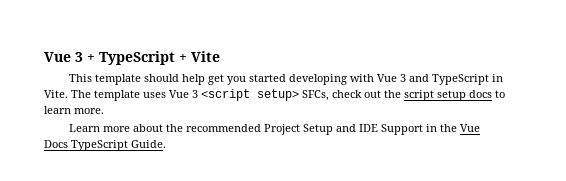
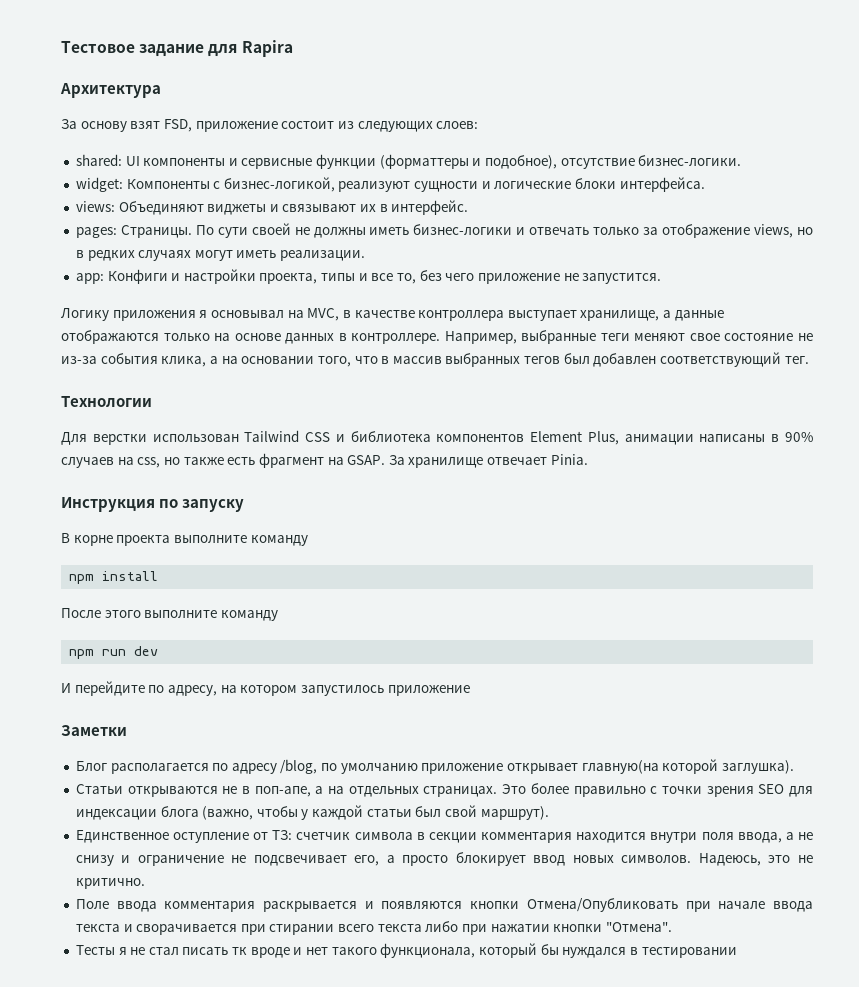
[44,51,220,65] [69,74,504,85] [44,89,505,101] [44,106,104,114] [69,124,481,135] [44,140,166,151] Vue 3 + TypeScript + Vite // This template should help get you started developing with Vue 3 and TypeScript in Vite. The template uses Vue 3 <script setup> SFCs, check out the script setup docs to learn more. // Learn more about the recommended Project Setup and IDE Support in the Vue Docs TypeScript Guide. -> [61,40,293,57] [60,83,161,98] [61,119,479,132] [75,154,742,169] [75,177,705,192] [75,200,469,215] [75,223,814,238] [75,250,366,261] [75,269,662,284] [61,308,724,321] [61,330,814,344] [61,352,809,367] [61,396,152,407] [61,430,813,445] [61,453,588,468] [61,497,245,512] [61,533,308,546] [69,571,159,584] [61,608,278,621] [69,646,159,659] [61,681,470,696] [61,725,127,736] [75,759,794,774] [75,783,813,797] [75,805,549,820] [75,830,814,843] [75,852,813,866] [75,878,145,889] [75,898,813,912] [75,921,672,935] [75,943,737,958] Тестовое задание для Rapira // Архитектура // За основу взят FSD, приложение состоит из следующих слоев: // shared: UI компоненты и сервисные функции (форматтеры и подобное), отсутствие бизнес-логики. // widget: Компоненты с бизнес-логикой, реализуют сущности и логические блоки интерфейса. // views: Объединяют виджеты и связывают их в интерфейс. // pages: Страницы. По сути своей не должны иметь бизнес-логики и отвечать только за отображение views, но в редких случаях могут иметь реализации. // app: Конфиги и настройки проекта, типы и все то, без чего приложение не запустится. // Логику приложения я основывал на MVC, в качестве контроллера выступает хранилище, а данные отображаются только на основе данных в контроллере. Например, выбранные теги меняют свое состояние не из-за события клика, а на основании того, что в массив выбранных тегов был добавлен соответствующий тег. // Технологии // Для верстки использован Tailwind CSS и библиотека компонентов Element Plus, анимации написаны в 90% случаев на css, но также есть фрагмент на GSAP. За хранилище отвечает Pinia. // Инструкция по запуску // В корне проекта выполните команду // npm install // После этого выполните команду // npm run dev // И перейдите по адресу, на котором запустилось приложение // Заметки // Блог располагается по адресу /blog, по умолчанию приложение открывает главную(на которой заглушка). // Статьи открываются не в поп-апе, а на отдельных страницах. Это более правильно с точки зрения SEO для индексации блога (важно, чтобы у каждой статьи был свой маршрут). // Единственное оступление от ТЗ: счетчик символа в секции комментария находится внутри поля ввода, а не снизу и ограничение не подсвечивает его, а просто блокирует ввод новых символов. Надеюсь, это не критично. // Поле ввода комментария раскрывается и появляются кнопки Отмена/Опубликовать при начале ввода текста и сворачивается при стирании всего текста либо при нажатии кнопки "Отмена". // Тесты я не стал писать тк вроде и нет такого функционала, который бы нуждался в тестировании

